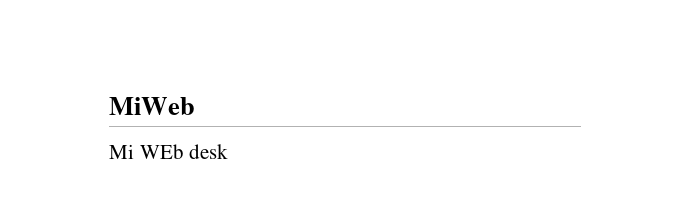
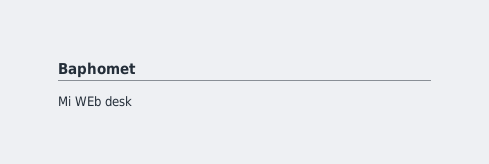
[109,97,195,115] MiWeb -> [58,62,136,78] Baphomet

